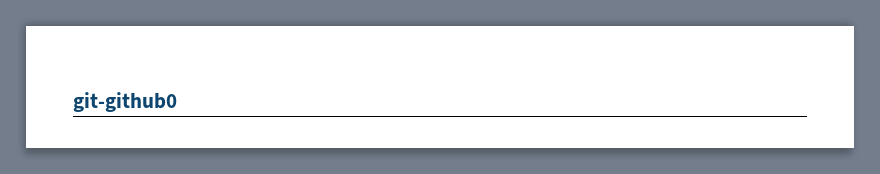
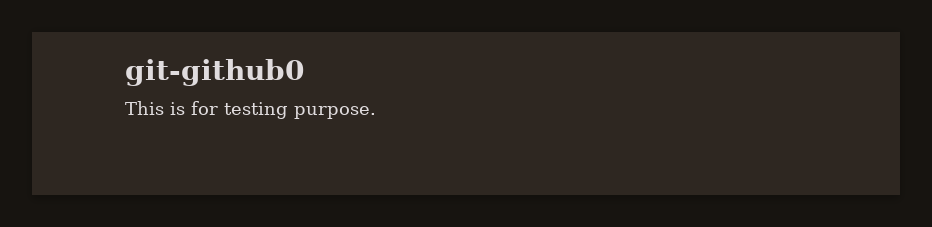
(177, 102) none -> [125,101,376,119] // This is for testing purpose.

